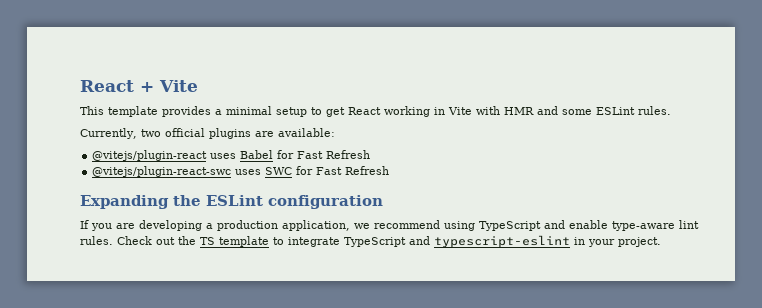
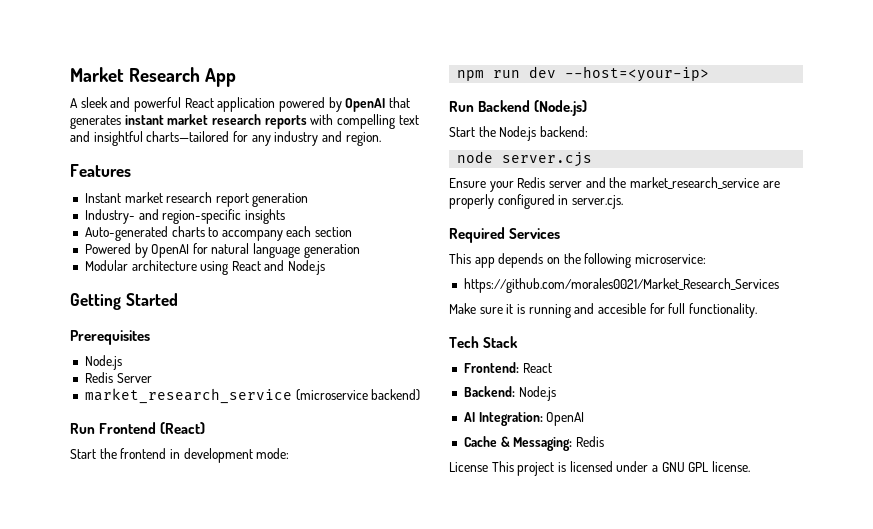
[80,80,198,92] [80,106,671,117] [80,128,335,139] [92,150,371,161] [92,166,390,177] [80,195,383,209] [80,220,699,231] [80,235,661,248] React + Vite // This template provides a minimal setup to get React working in Vite with HMR and some ESLint rules. // Currently, two official plugins are available: // @vitejs/plugin-react uses Babel for Fast Refresh // @vitejs/plugin-react-swc uses SWC for Fast Refresh // Expanding the ESLint configuration // If you are developing a production application, we recommend using TypeScript and enable type-aware lint rules. Check out the TS template to integrate TypeScript and typescript-eslint in your project. -> [70,67,237,87] [70,97,410,112] [70,114,419,129] [70,131,381,146] [70,164,131,177] [84,192,309,207] [84,209,285,224] [84,226,353,241] [84,243,360,258] [84,260,326,275] [70,293,178,310] [70,330,150,345] [84,355,122,370] [84,372,152,383] [84,388,421,404] [70,422,206,434] [70,448,290,463] [457,66,710,82] [449,100,588,116] [449,126,588,141] [457,151,593,167] [449,177,780,192] [449,194,623,209] [449,227,561,243] [449,253,706,268] [463,278,779,293] [449,303,757,318] [449,336,519,348] [463,362,552,373] [463,386,556,401] [463,412,585,426] [463,436,604,451] [449,461,750,476] Market Research App // A sleek and powerful React application powered by OpenAI that generates instant market research reports with compelling text and insightful charts—tailored for any industry and region. // Features // Instant market research report generation // Industry- and region-specific insights // Auto-generated charts to accompany each section // Powered by OpenAI for natural language generation // Modular architecture using React and Node.js // Getting Started // Prerequisites // Node.js // Redis Server // market_research_service (microservice backend) // Run Frontend (React) // Start the frontend in development mode: // npm run dev --host=<your-ip> // Run Backend (Node.js) // Start the Node.js backend: // node server.cjs // Ensure your Redis server and the market_research_service are properly configured in server.cjs. // Required Services // This app depends on the following microservice: // https://github.com/morales0021/Market_Research_Services // Make sure it is running and accesible for full functionality. // Tech Stack // Frontend: React // Backend: Node.js // AI Integration: OpenAI // Cache & Messaging: Redis // License This project is licensed under a GNU GPL license.

